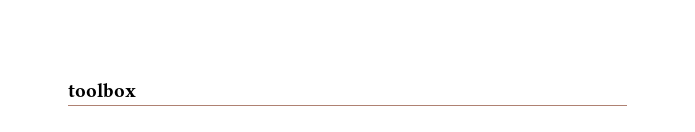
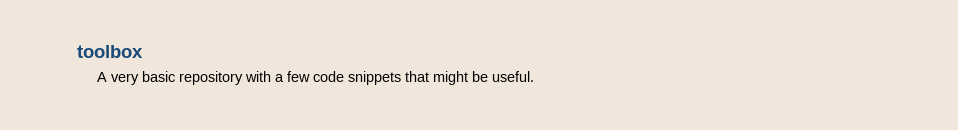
(136, 90) none -> [96,71,534,85] // A very basic repository with a few code snippets that might be useful.

